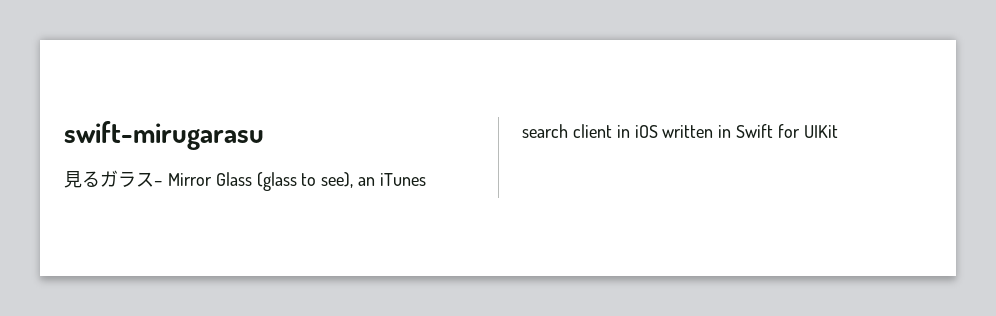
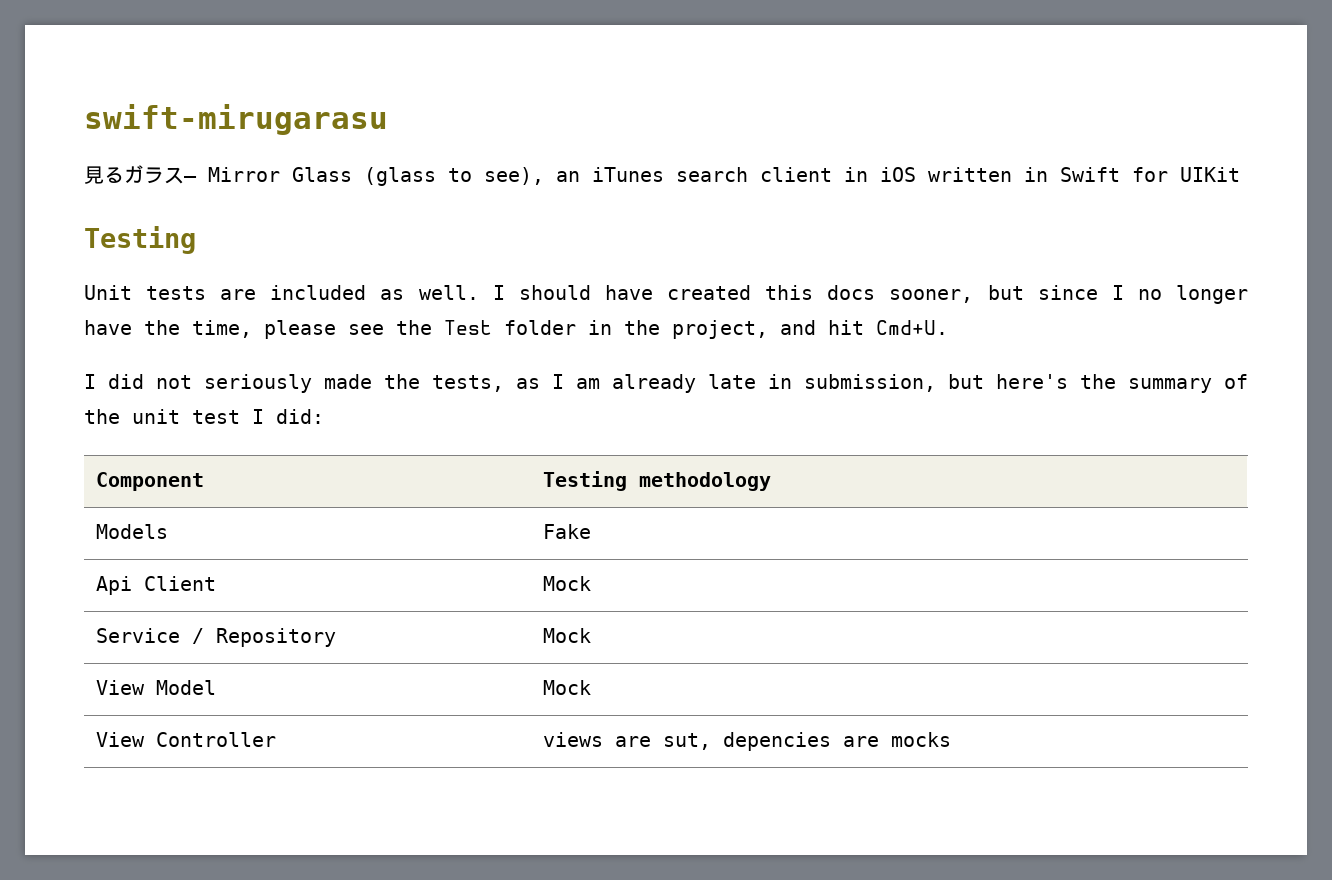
(838, 131) none -> [84,226,196,254] [84,285,1248,304] [84,320,948,339] [84,374,1248,393] [84,409,324,424] [96,472,205,491] [543,471,772,491] [96,524,169,539] [543,524,592,539] [96,576,217,595] [543,576,592,591] [96,628,337,647] [543,628,592,643] [96,680,217,695] [543,680,592,695] [96,732,277,747] [543,732,952,751] // Testing // Unit tests are included as well. I should have created this docs sooner, but since I no longer have the time, please see the Test folder in the project, and hit Cmd+U. // I did not seriously made the tests, as I am already late in submission, but here's the summary of the unit test I did: // Component | Testing methodology // Models | Fake // Api Client | Mock // Service / Repository | Mock // View Model | Mock // View Controller | views are sut, depencies are mocks

